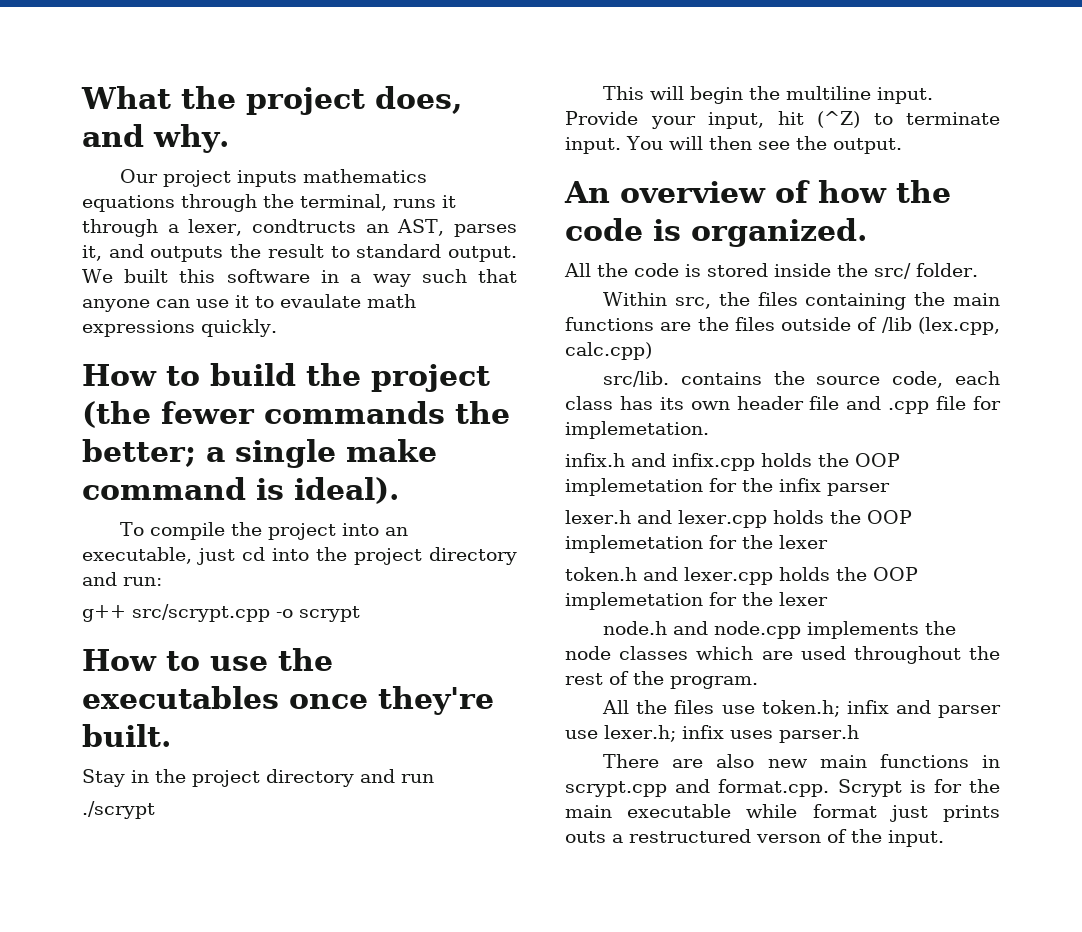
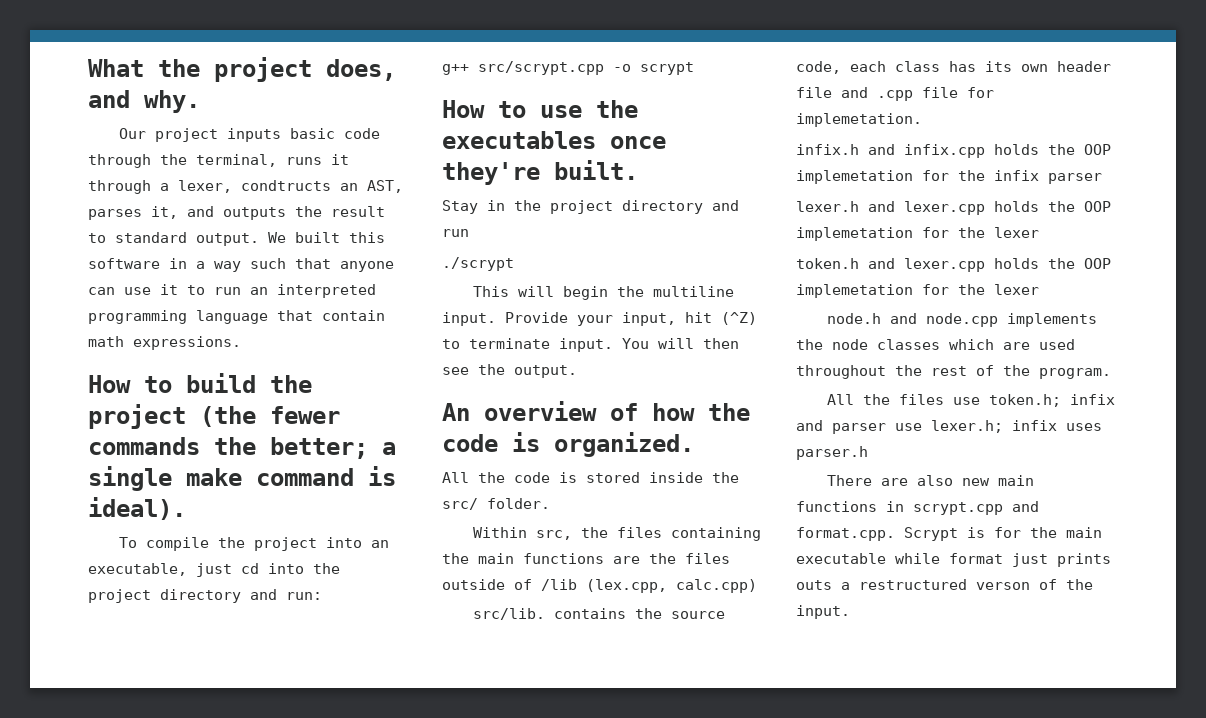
[303,169,428,183] [82,195,175,212] mathematics equations -> [289,128,380,139] basic code
[280,294,416,308] [82,319,277,337] evaulate math expressions quickly. -> [214,284,376,298] [88,310,385,324] [88,336,241,350] run an interpreted programming language that contain math expressions.

